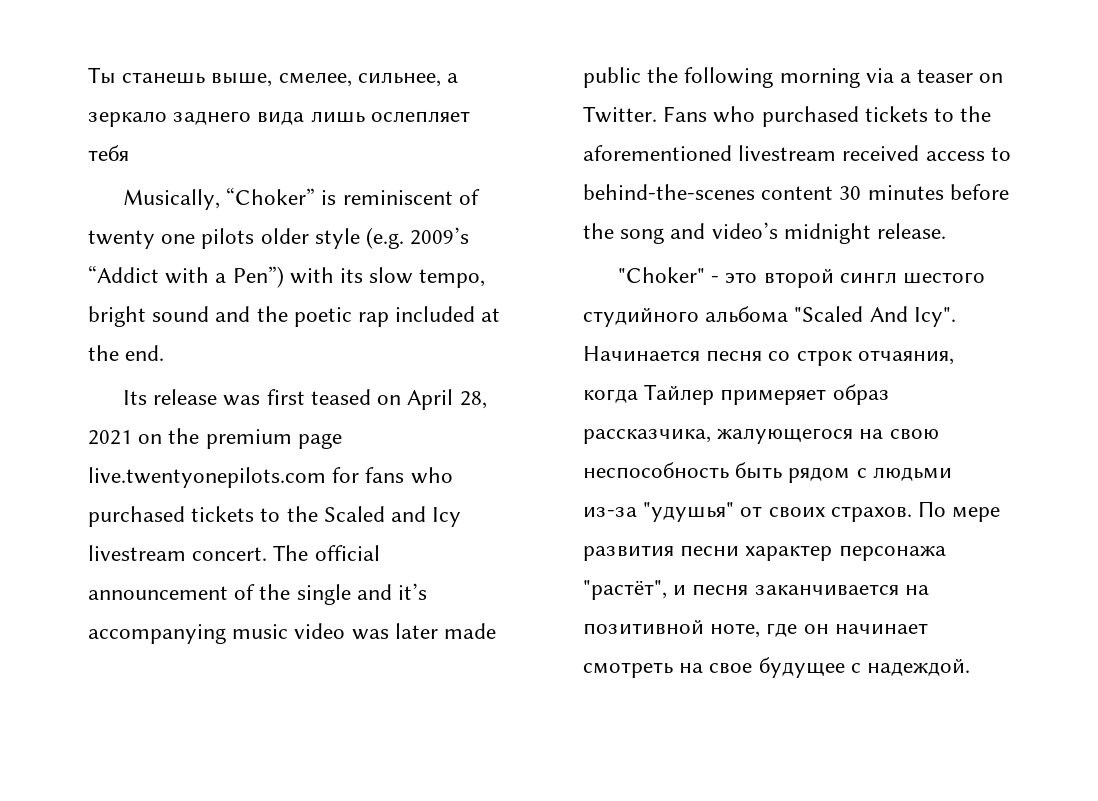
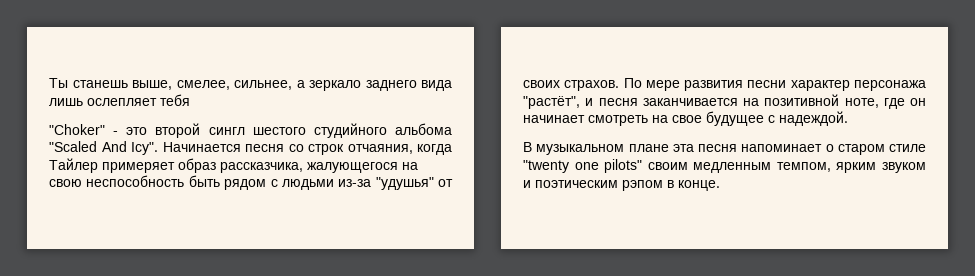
[123,187,480,210] [88,227,470,249] [88,265,486,288] [88,306,501,327] [88,345,165,361] [123,389,487,410] [88,428,342,449] [88,467,453,488] [88,506,462,527] [88,545,380,561] [88,583,428,605] [88,623,497,644] [583,67,1004,88] [583,106,992,127] [583,145,1011,161] [583,184,1009,200] [583,222,947,244] // Musically, “Choker” is reminiscent of twenty one pilots older style (e.g. 2009’s “Addict with a Pen”) with its slow tempo, bright sound and the poetic rap included at the end. // Its release was first teased on April 28, 2021 on the premium page live.twentyonepilots.com for fans who purchased tickets to the Scaled and Icy livestream concert. The official announcement of the single and it’s accompanying music video was later made public the following morning via a teaser on Twitter. Fans who purchased tickets to the aforementioned livestream received access to behind-the-scenes content 30 minutes before the song and video’s midnight release. -> (190, 100) none
(971, 667) none -> [523,142,926,155] [523,159,926,173] [523,180,720,191] // В музыкальном плане эта песня напоминает о старом стиле "twenty one pilots" своим медленным темпом, ярким звуком и поэтическим рэпом в конце.

